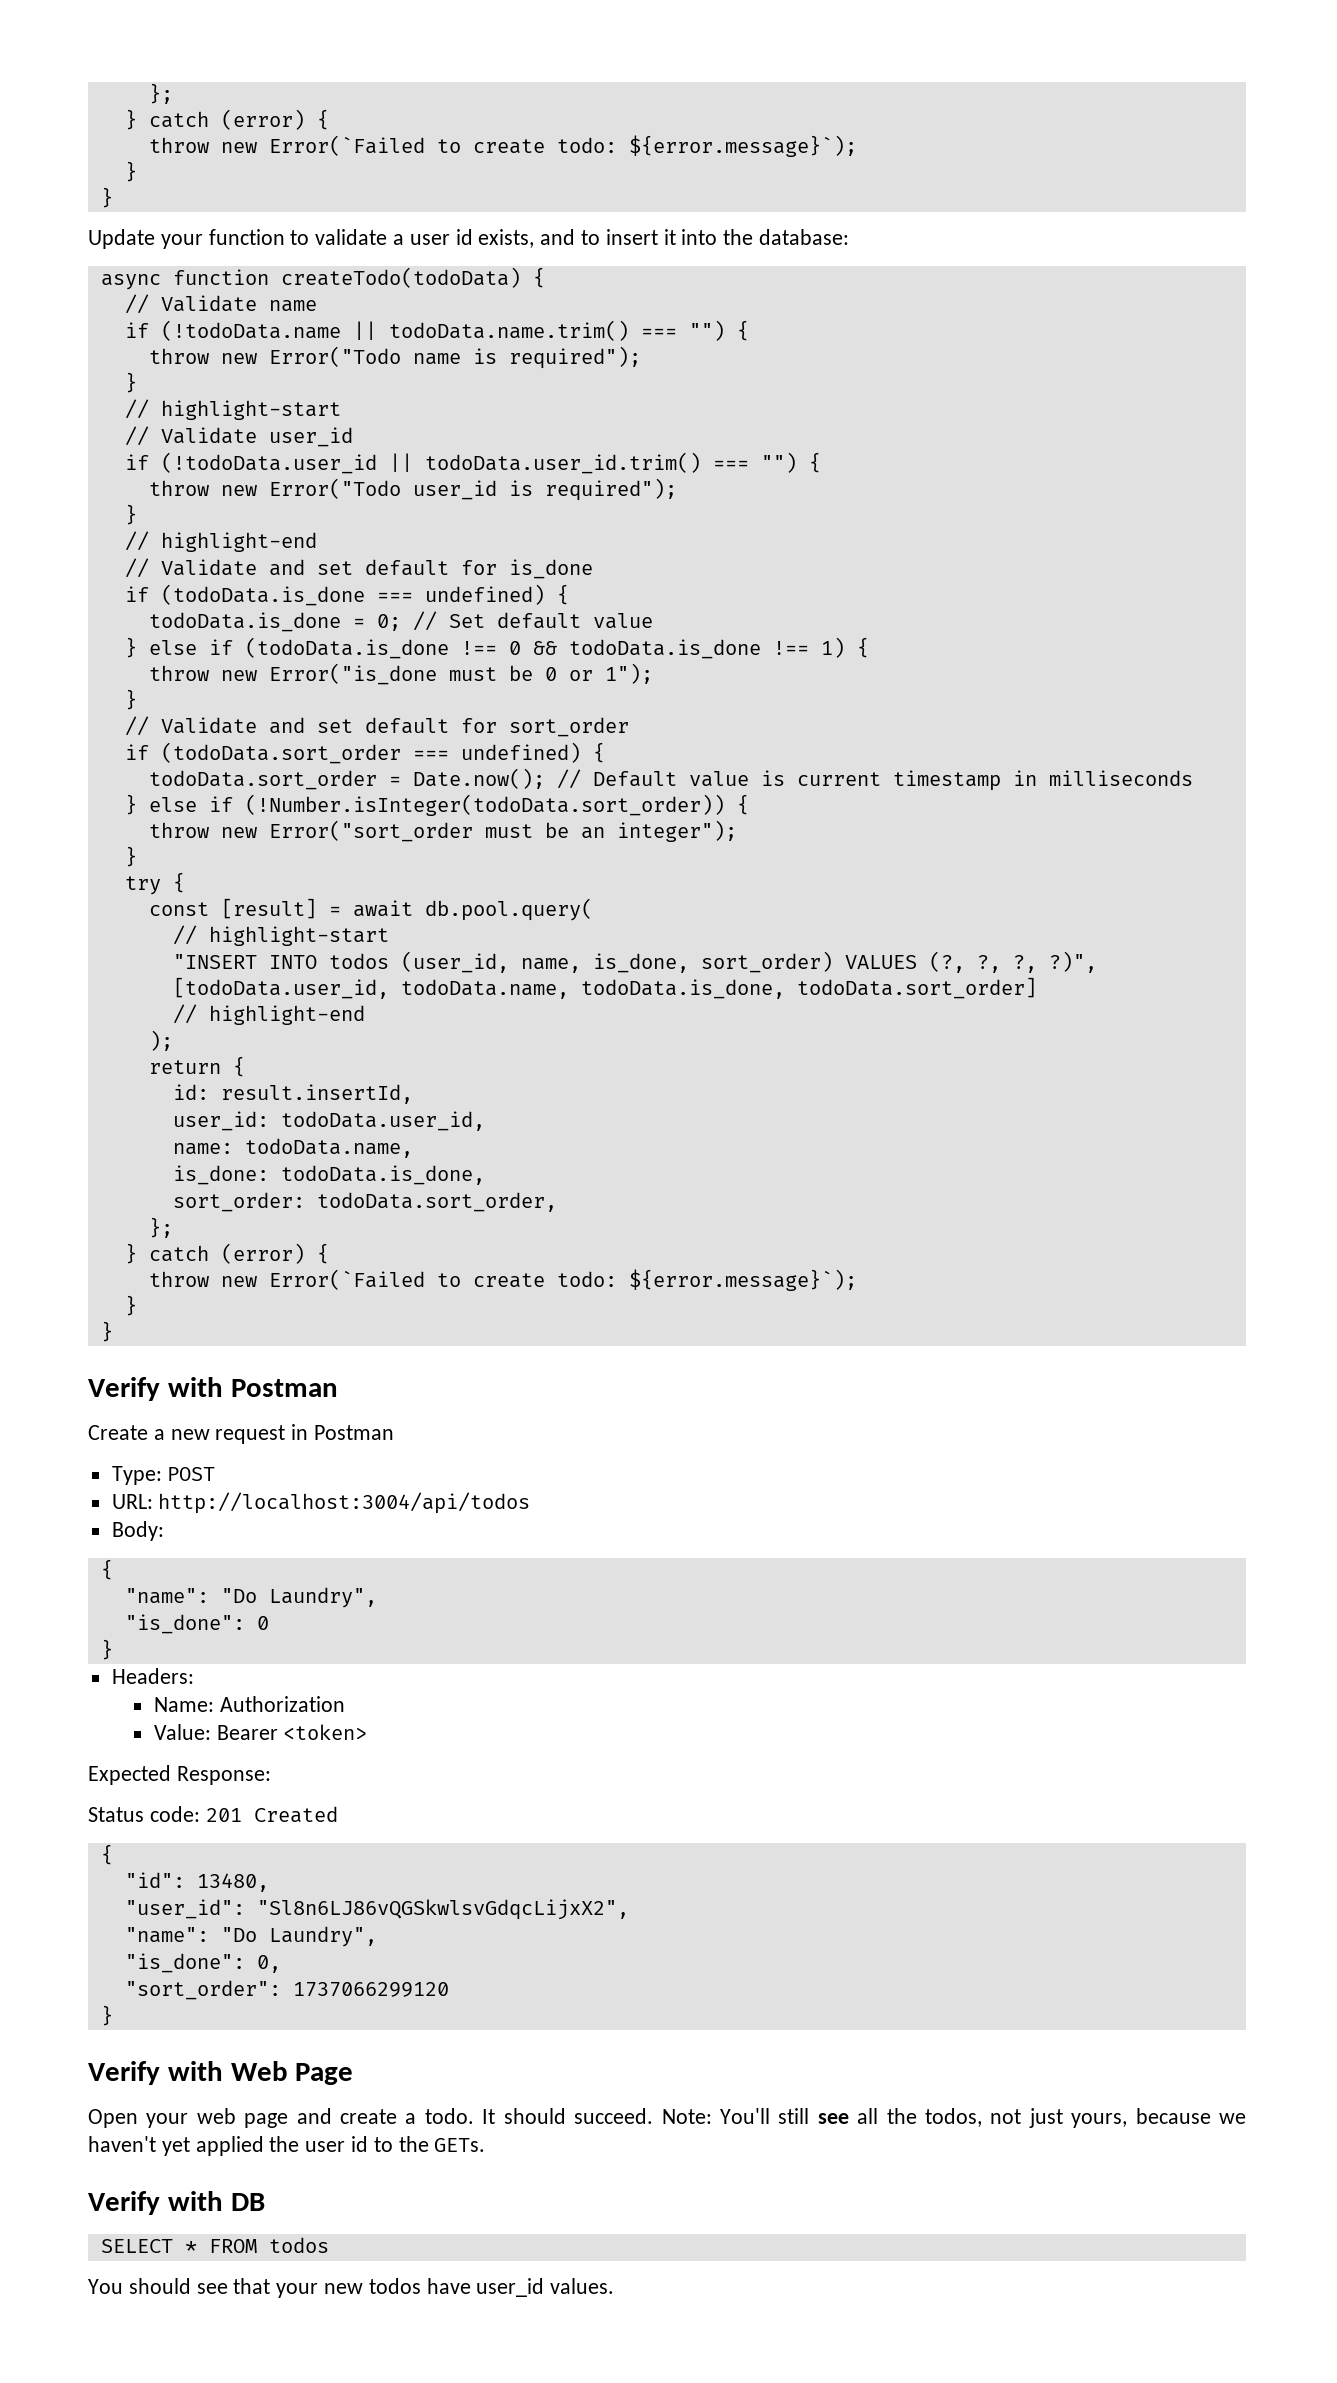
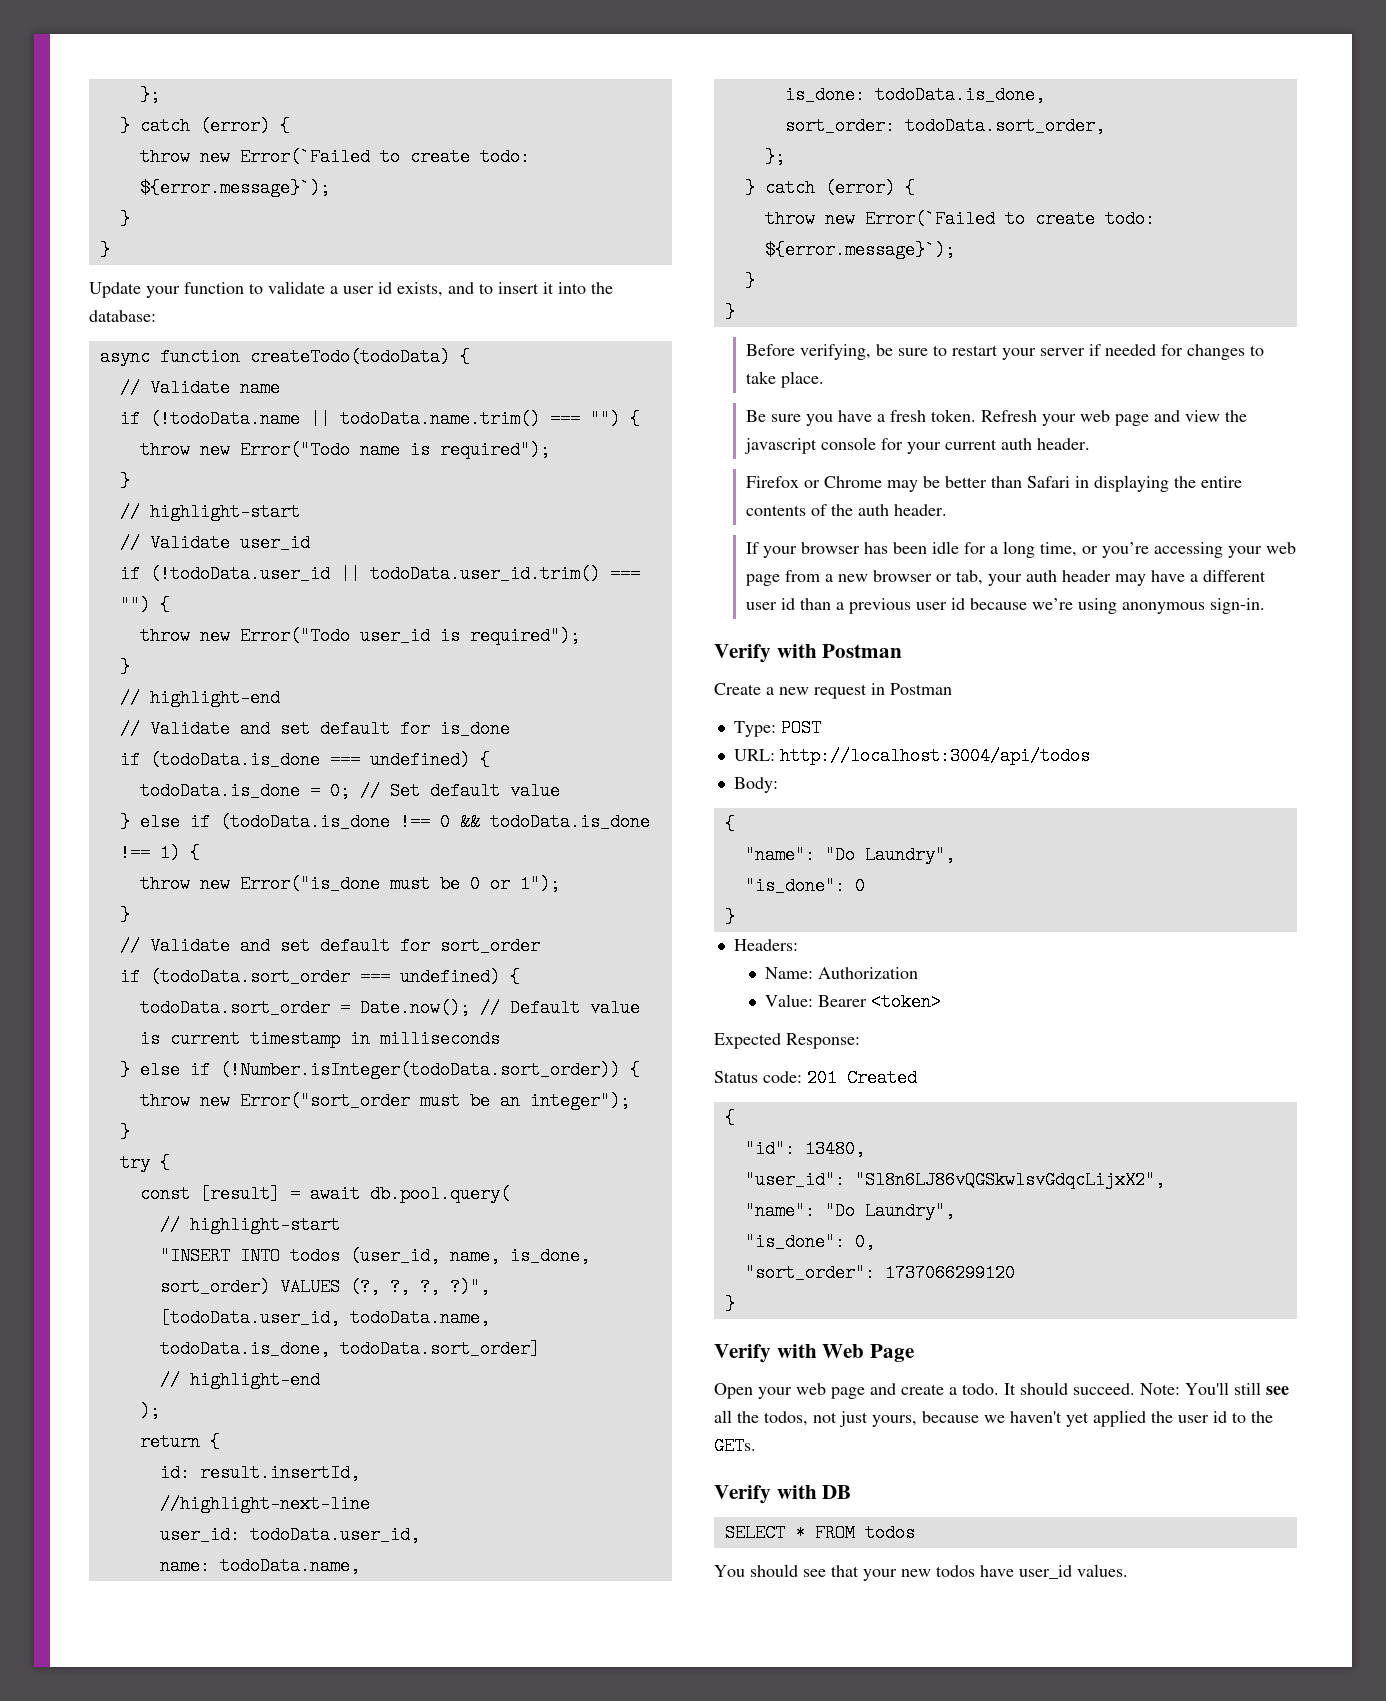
(413, 1094) none -> [159,1495,370,1513] // //highlight-next-line
(113, 1331) none -> [745,344,1264,360] [745,371,824,388] [745,409,1247,426] [743,437,1090,454] [745,475,1242,492] [745,504,947,516] [745,541,1296,558] [745,570,1266,586] [745,598,1265,614] // Before verifying, be sure to restart your server if needed for changes to take place. // Be sure you have a fresh token. Refresh your web page and view the javascript console for your current auth header. // Firefox or Chrome may be better than Safari in displaying the entire contents of the auth header. // If your browser has been idle for a long time, or you’re accessing your web page from a new browser or tab, your auth header may have a different user id than a previous user id because we’re using anonymous sign-in.

